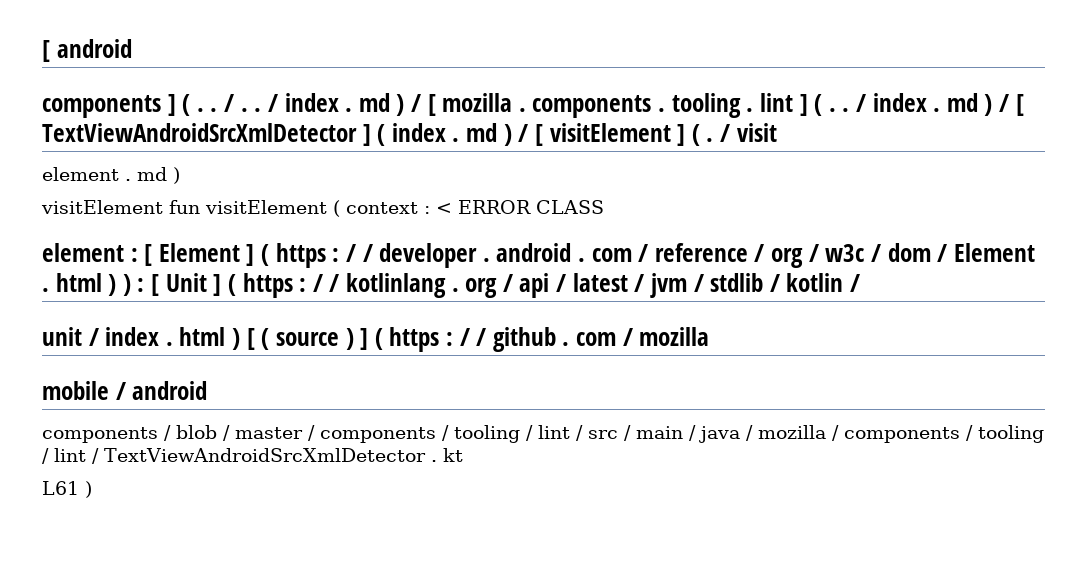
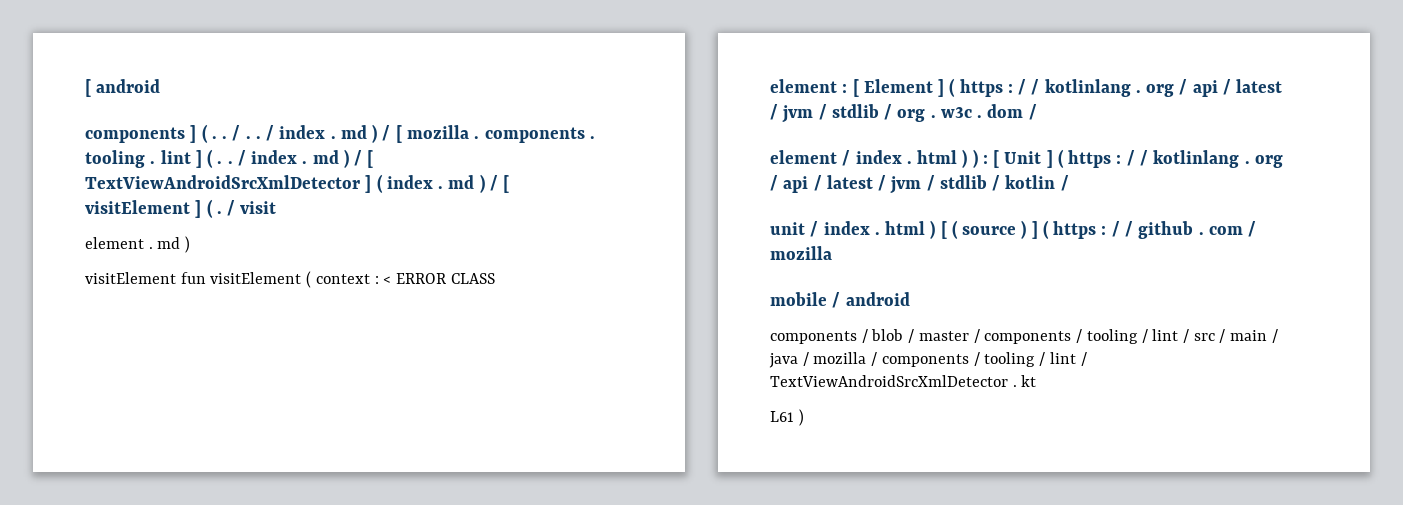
[379,243,881,268] developer . android . com / reference / org / w3c / -> [1044,79,1283,97] [770,104,983,123] kotlinlang . org / api / latest / jvm / stdlib / org . w3c .
[953,243,1035,262] Element -> [770,150,902,166] // element / index

